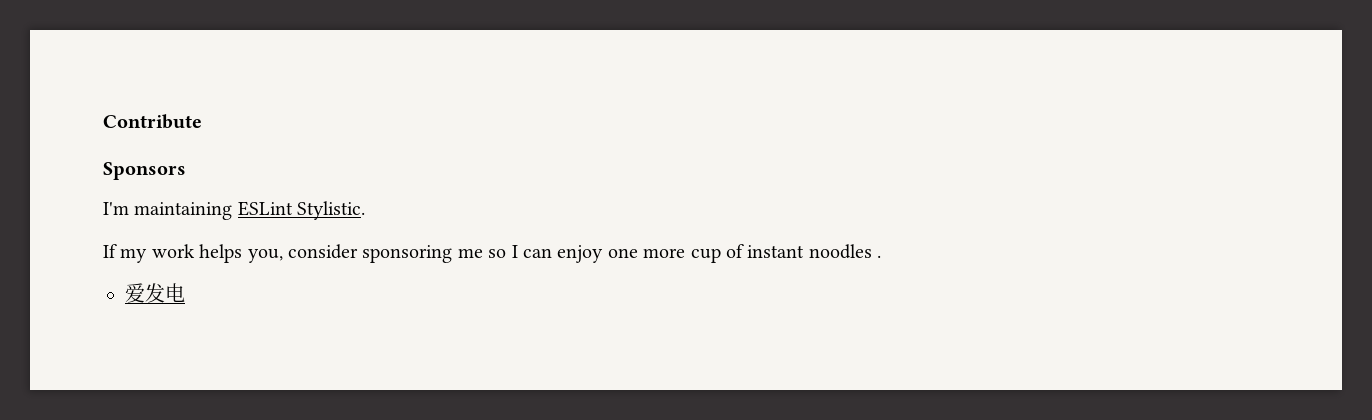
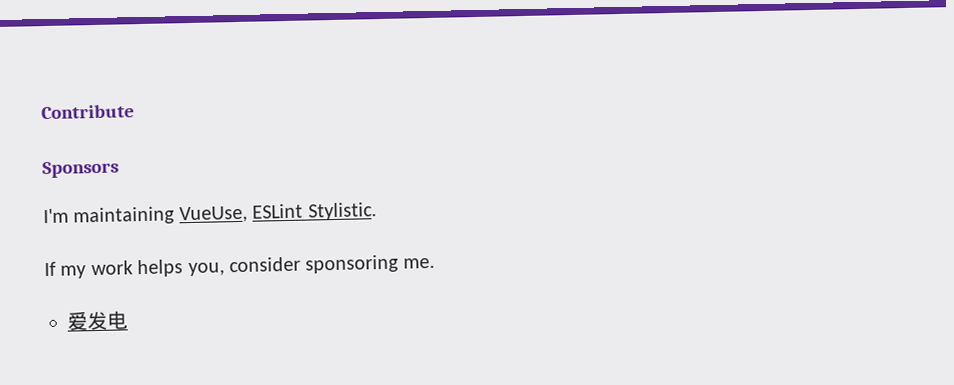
(233, 211) none -> [178,205,248,224] VueUse,
[457,244,882,263] me so I can enjoy one more cup of instant noodles . -> [402,257,435,269] me.

